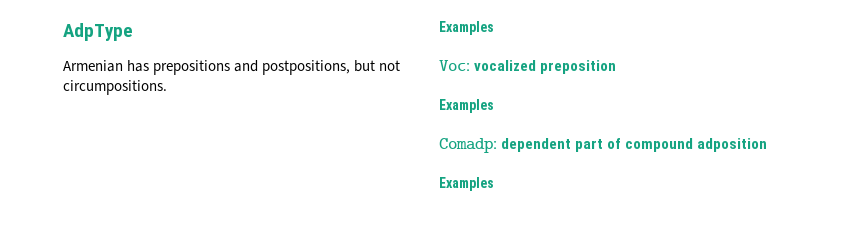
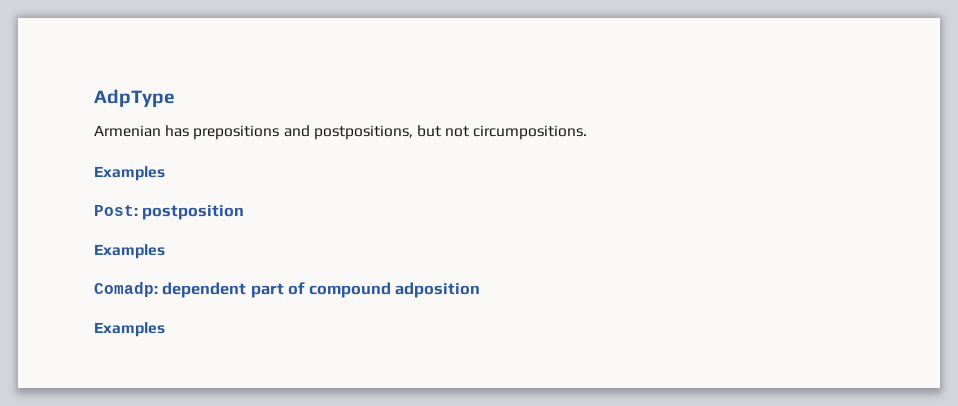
[439,60,617,74] Voc: vocalized preposition -> [94,205,245,220] Post: postposition

